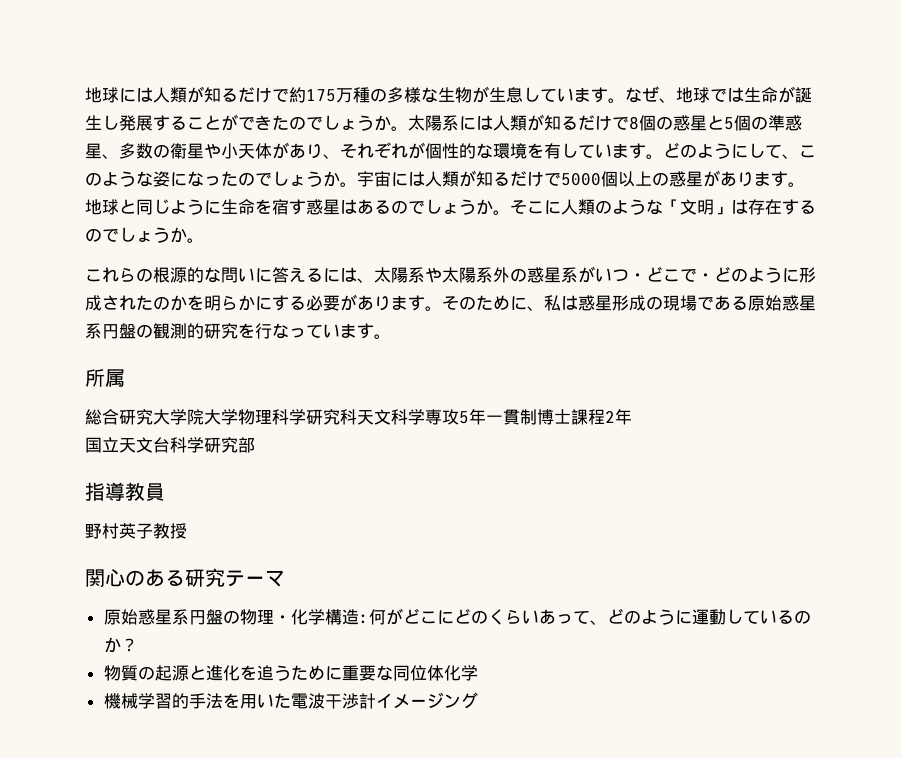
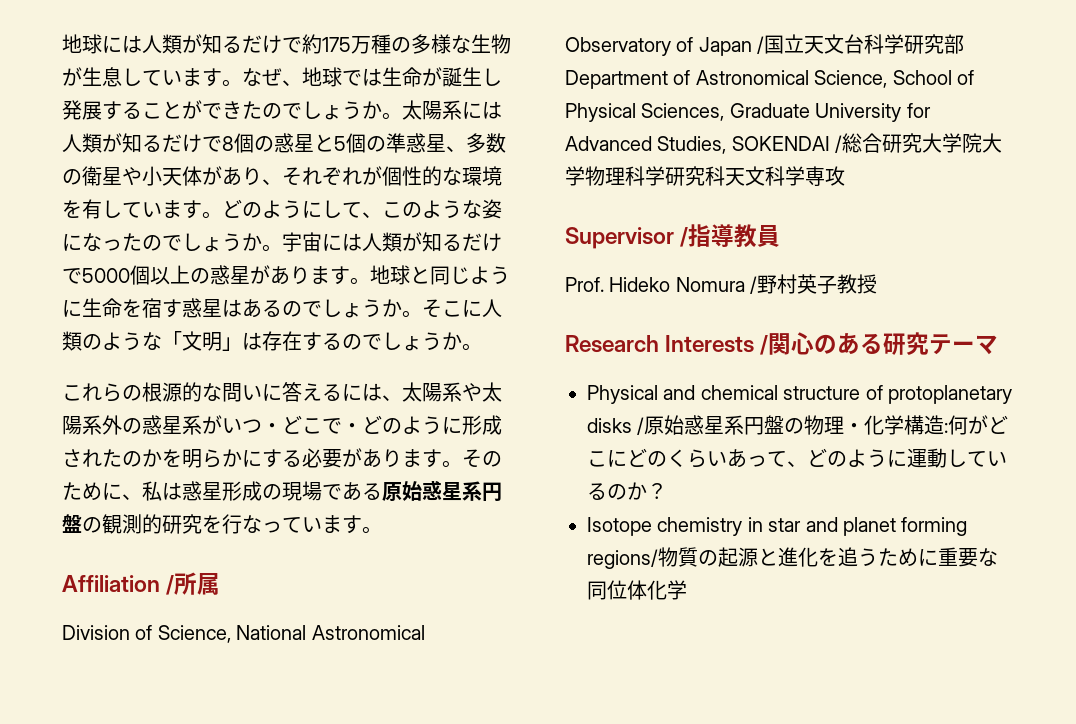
(391, 336) none -> [62,575,175,595] Affiliation /
(125, 378) none -> [62,625,425,643] [565,34,965,56] [565,70,974,89] [565,103,931,122] [565,135,843,154] Division of Science, National Astronomical Observatory of Japan /国立天文台科学研究部Department of Astronomical Science, School of Physical Sciences, Graduate University for Advanced Studies, SOKENDAI /
[459,408,632,425] [85,437,255,453] [85,482,165,501] 5年一貫制博士課程2年 // 国立天文台科学研究部 // 指導教員 // -> [565,224,781,249] [565,276,758,294] // Supervisor /指導教員 // Prof. Hideko Nomura /
(187, 531) none -> [565,335,769,355] Research Interests /
(285, 578) none -> [587,385,1012,404] [587,417,645,435] Physical and chemical structure of protoplanetary disks /
(138, 645) none -> [587,517,968,536] [587,549,658,569] Isotope chemistry in star and planet forming regions/
[103,692,478,709] // 機械学習的手法を用いた電波干渉計イメージング -> (687, 590) none

